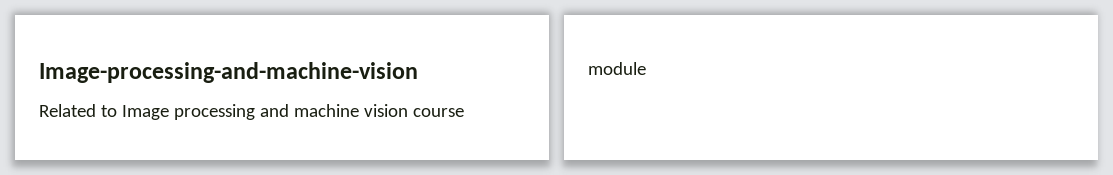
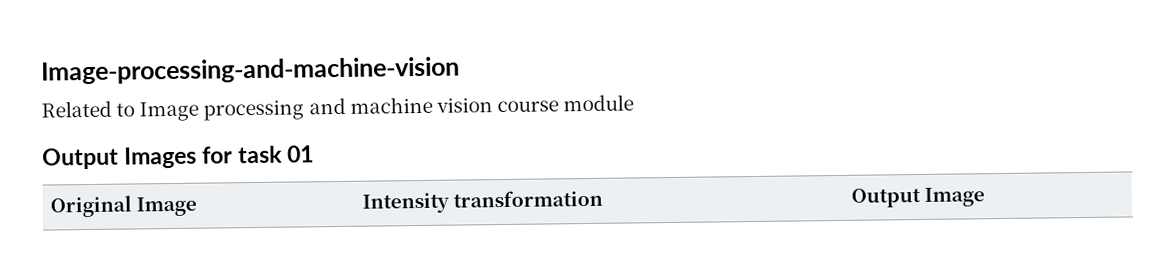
(646, 68) none -> [42,145,315,170] [50,195,198,218] [362,189,604,214] [851,187,986,208] // Output Images for task 01 // Original Image | Intensity transformation | Output Image

